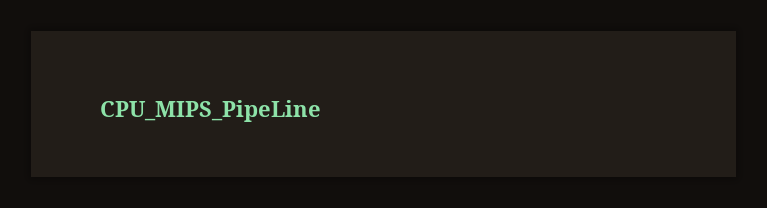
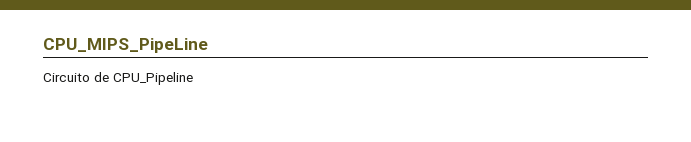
(321, 111) none -> [43,72,193,85] // Circuito de CPU_Pipeline

